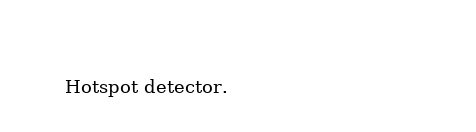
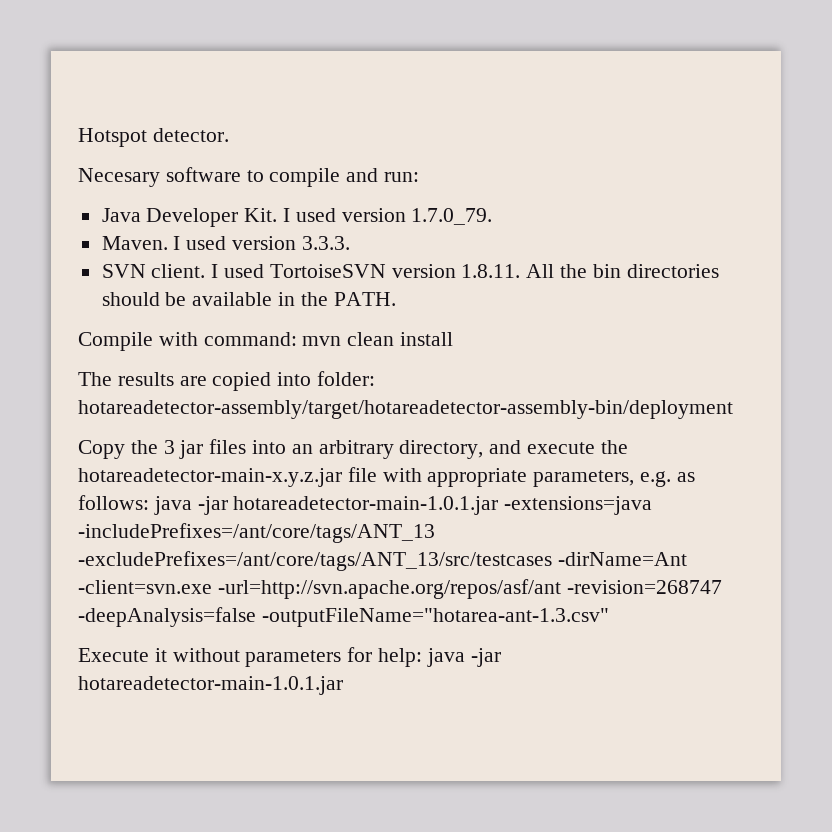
(228, 86) none -> [78,167,420,187] [101,208,493,227] [101,236,350,250] [101,264,719,278] [101,292,396,306] [78,332,454,351] [78,371,376,391] [78,400,733,419] [78,439,628,459] [78,467,695,487] [78,495,653,515] [78,523,435,543] [78,551,687,571] [78,579,722,599] [78,607,609,627] [78,647,501,667] [78,676,343,695] // Necesary software to compile and run: // Java Developer Kit. I used version 1.7.0_79. // Maven. I used version 3.3.3. // SVN client. I used TortoiseSVN version 1.8.11. All the bin directories should be available in the PATH. // Compile with command: mvn clean install // The results are copied into folder: hotareadetector-assembly/target/hotareadetector-assembly-bin/deployment // Copy the 3 jar files into an arbitrary directory, and execute the hotareadetector-main-x.y.z.jar file with appropriate parameters, e.g. as follows: java -jar hotareadetector-main-1.0.1.jar -extensions=java -includePrefixes=/ant/core/tags/ANT_13 -excludePrefixes=/ant/core/tags/ANT_13/src/testcases -dirName=Ant -client=svn.exe -url=http://svn.apache.org/repos/asf/ant -revision=268747 -deepAnalysis=false -outputFileName="hotarea-ant-1.3.csv" // Execute it without parameters for help: java -jar hotareadetector-main-1.0.1.jar

